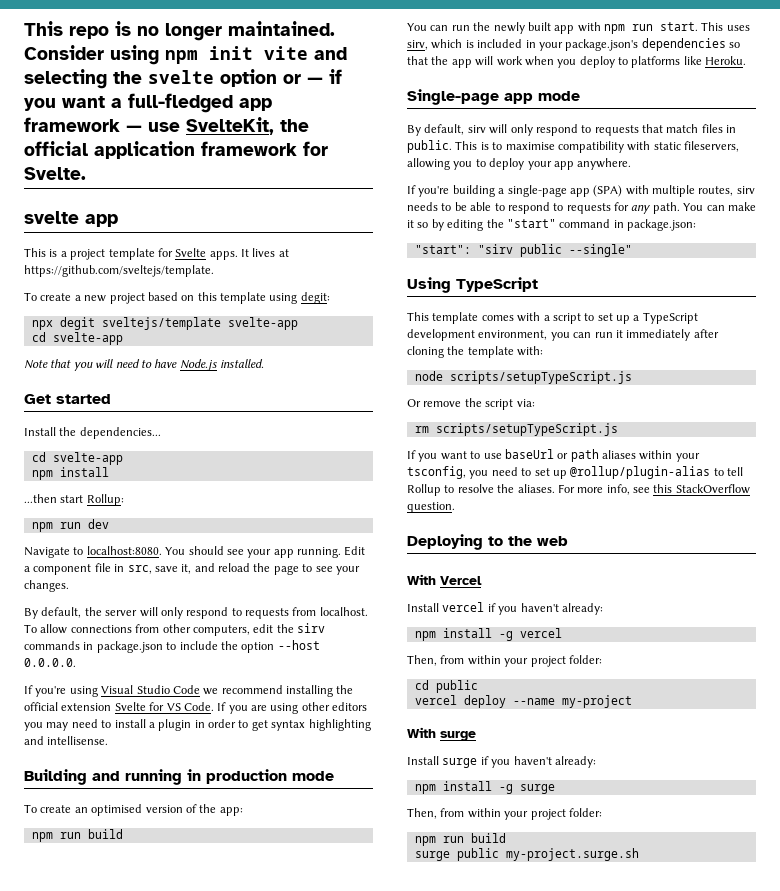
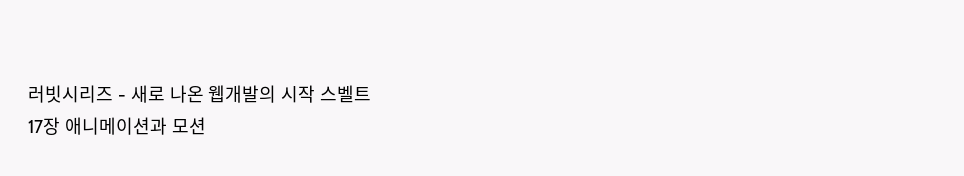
[24,21,335,41] [24,45,347,65] [24,69,342,89] [24,93,272,113] [24,117,309,135] [24,141,328,159] [24,167,86,180] [24,211,118,227] [24,248,289,260] [24,265,214,277] [24,292,330,304] [31,317,298,330] [31,332,123,345] [24,359,264,371] [24,394,111,404] [24,427,161,439] [31,452,123,465] [31,467,109,480] [24,494,124,506] [31,519,109,532] [24,546,366,558] [24,563,360,575] [24,580,69,592] [24,607,368,619] [24,623,325,636] [24,640,320,653] [24,658,76,667] [24,685,354,697] [24,702,368,714] [24,719,371,731] [24,736,109,745] [24,769,334,785] [24,804,243,816] [31,829,123,842] [407,22,750,34] [407,38,740,51] [407,56,747,68] [407,89,580,105] [407,124,737,136] [407,140,739,153] [407,158,632,170] [407,185,755,197] [407,202,756,214] [407,219,696,231] [414,244,632,257] [407,277,538,293] [407,312,698,324] [407,329,719,341] [407,346,544,358] [414,371,632,384] [407,398,535,410] [414,423,618,436] [407,449,700,462] [407,466,743,479] [407,484,750,496] [407,502,455,513] [407,534,568,550] [407,574,482,585] [407,602,603,615] [414,628,562,641] [407,655,602,667] [414,680,478,693] [414,695,632,708] [407,727,476,741] [407,756,596,768] [414,781,555,794] [407,808,602,820] [414,833,506,846] [414,848,639,861] This repo is no longer maintained. Consider using npm init vite and selecting the svelte option or — if you want a full-fledged app framework — use SvelteKit, the official application framework for Svelte. // svelte app // This is a project template for Svelte apps. It lives at https://github.com/sveltejs/template. // To create a new project based on this template using degit: // npx degit sveltejs/template svelte-app // cd svelte-app // Note that you will need to have Node.js installed. // Get started // Install the dependencies... // cd svelte-app // npm install // ...then start Rollup: // npm run dev // Navigate to localhost:8080. You should see your app running. Edit a component file in src, save it, and reload the page to see your changes. // By default, the server will only respond to requests from localhost. To allow connections from other computers, edit the sirv commands in package.json to include the option --host 0.0.0.0. // If you're using Visual Studio Code we recommend installing the official extension Svelte for VS Code. If you are using other editors you may need to install a plugin in order to get syntax highlighting and intellisense. // Building and running in production mode // To create an optimised version of the app: // npm run build // You can run the newly built app with npm run start. This uses sirv, which is included in your package.json's dependencies so that the app will work when you deploy to platforms like Heroku. // Single-page app mode // By default, sirv will only respond to requests that match files in public. This is to maximise compatibility with static fileservers, allowing you to deploy your app anywhere. // If you're building a single-page app (SPA) with multiple routes, sirv needs to be able to respond to requests for any path. You can make it so by editing the "start" command in package.json: // "start": "sirv public --single" // Using TypeScript // This template comes with a script to set up a TypeScript development environment, you can run it immediately after cloning the template with: // node scripts/setupTypeScript.js // Or remove the script via: // rm scripts/setupTypeScript.js // If you want to use baseUrl or path aliases within your tsconfig, you need to set up @rollup/plugin-alias to tell Rollup to resolve the aliases. For more info, see this StackOverflow question. // Deploying to the web // With Vercel // Install vercel if you haven't already: // npm install -g vercel // Then, from within your project folder: // cd public // vercel deploy --name my-project // With surge // Install surge if you haven't already: // npm install -g surge // Then, from within your project folder: // npm run build // surge public my-project.surge.sh -> [28,85,372,103] [28,117,206,135] 러빗시리즈 - 새로 나온 웹개발의 시작 스벨트 // 17장 애니메이션과 모션

